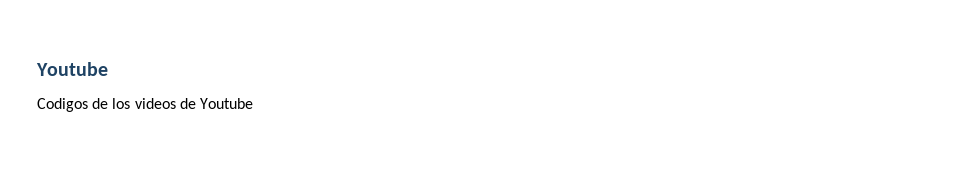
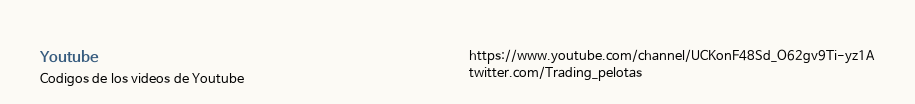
(253, 103) none -> [469,49,875,64] [469,66,642,81] https://www.youtube.com/channel/UCKonF48Sd_O62gv9Ti-yz1A twitter.com/Trading_pelotas

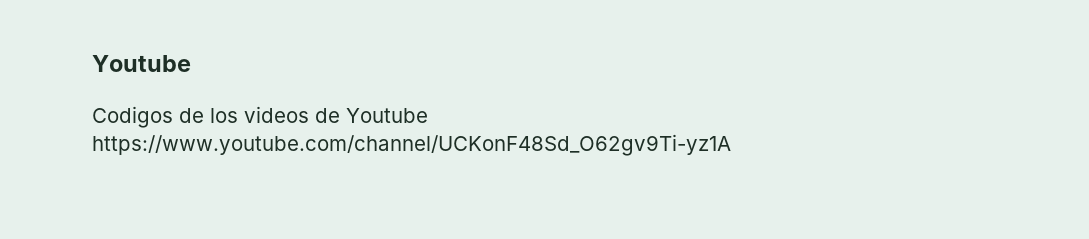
[469,66,642,81] twitter.com/Trading_pelotas -> (731, 145) none

